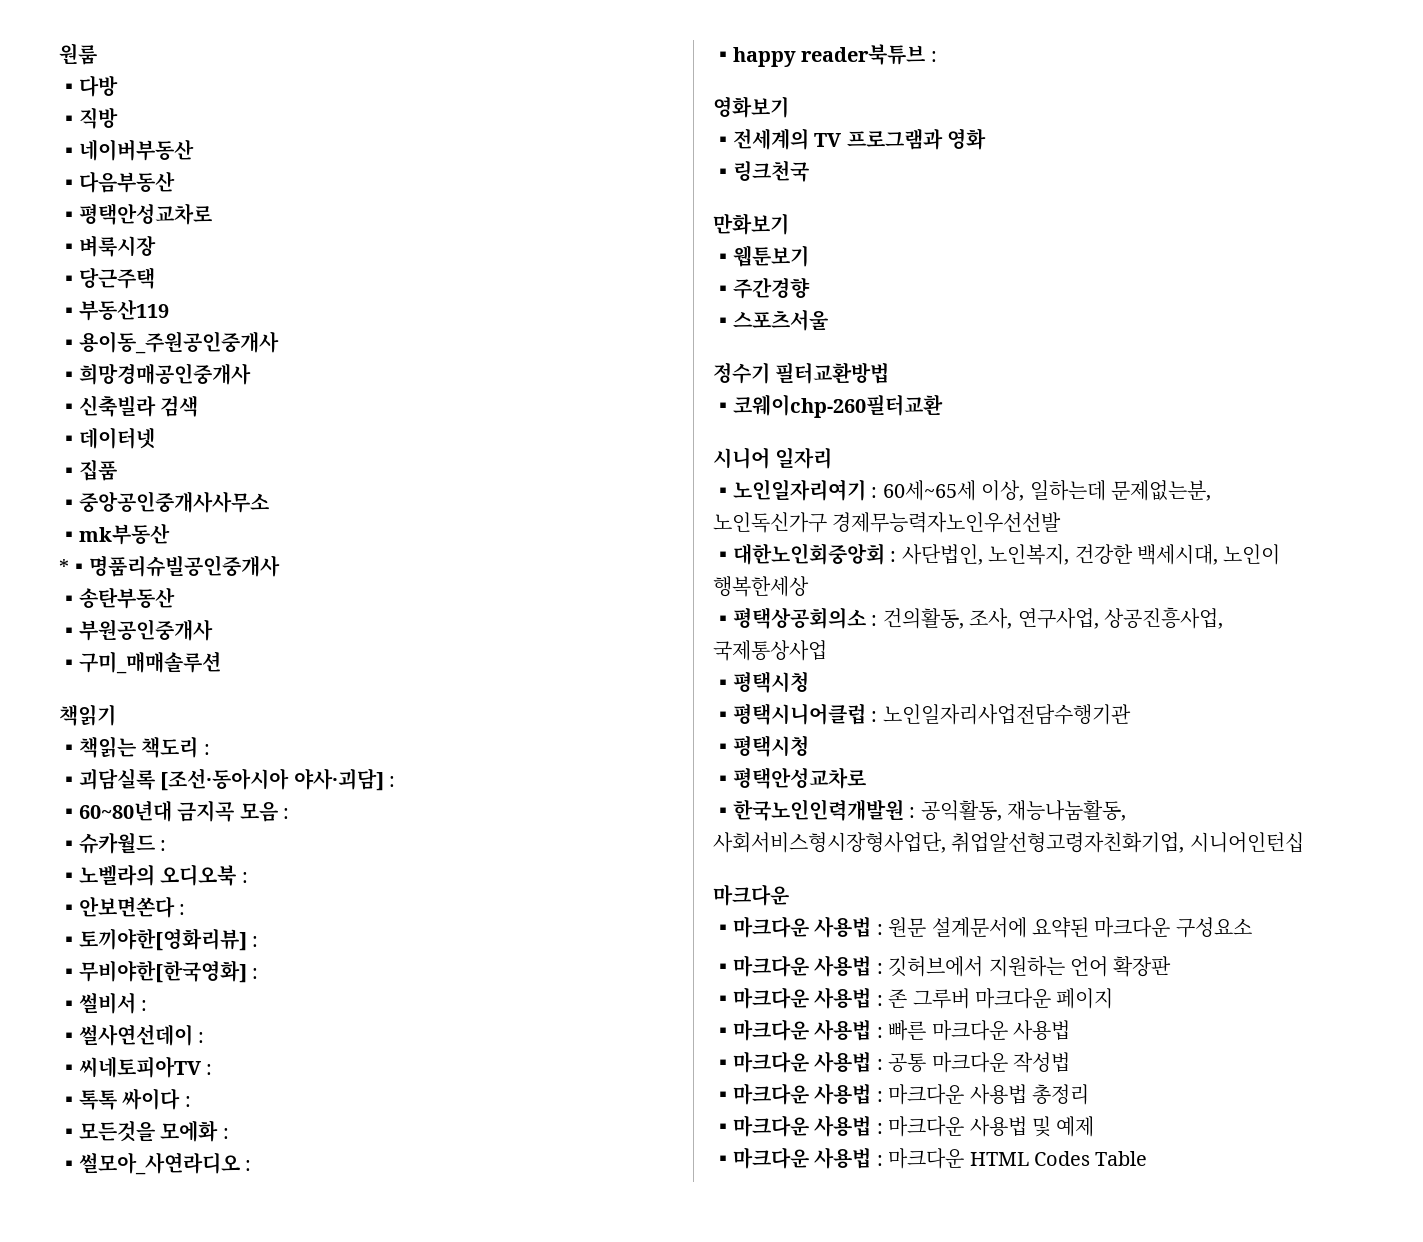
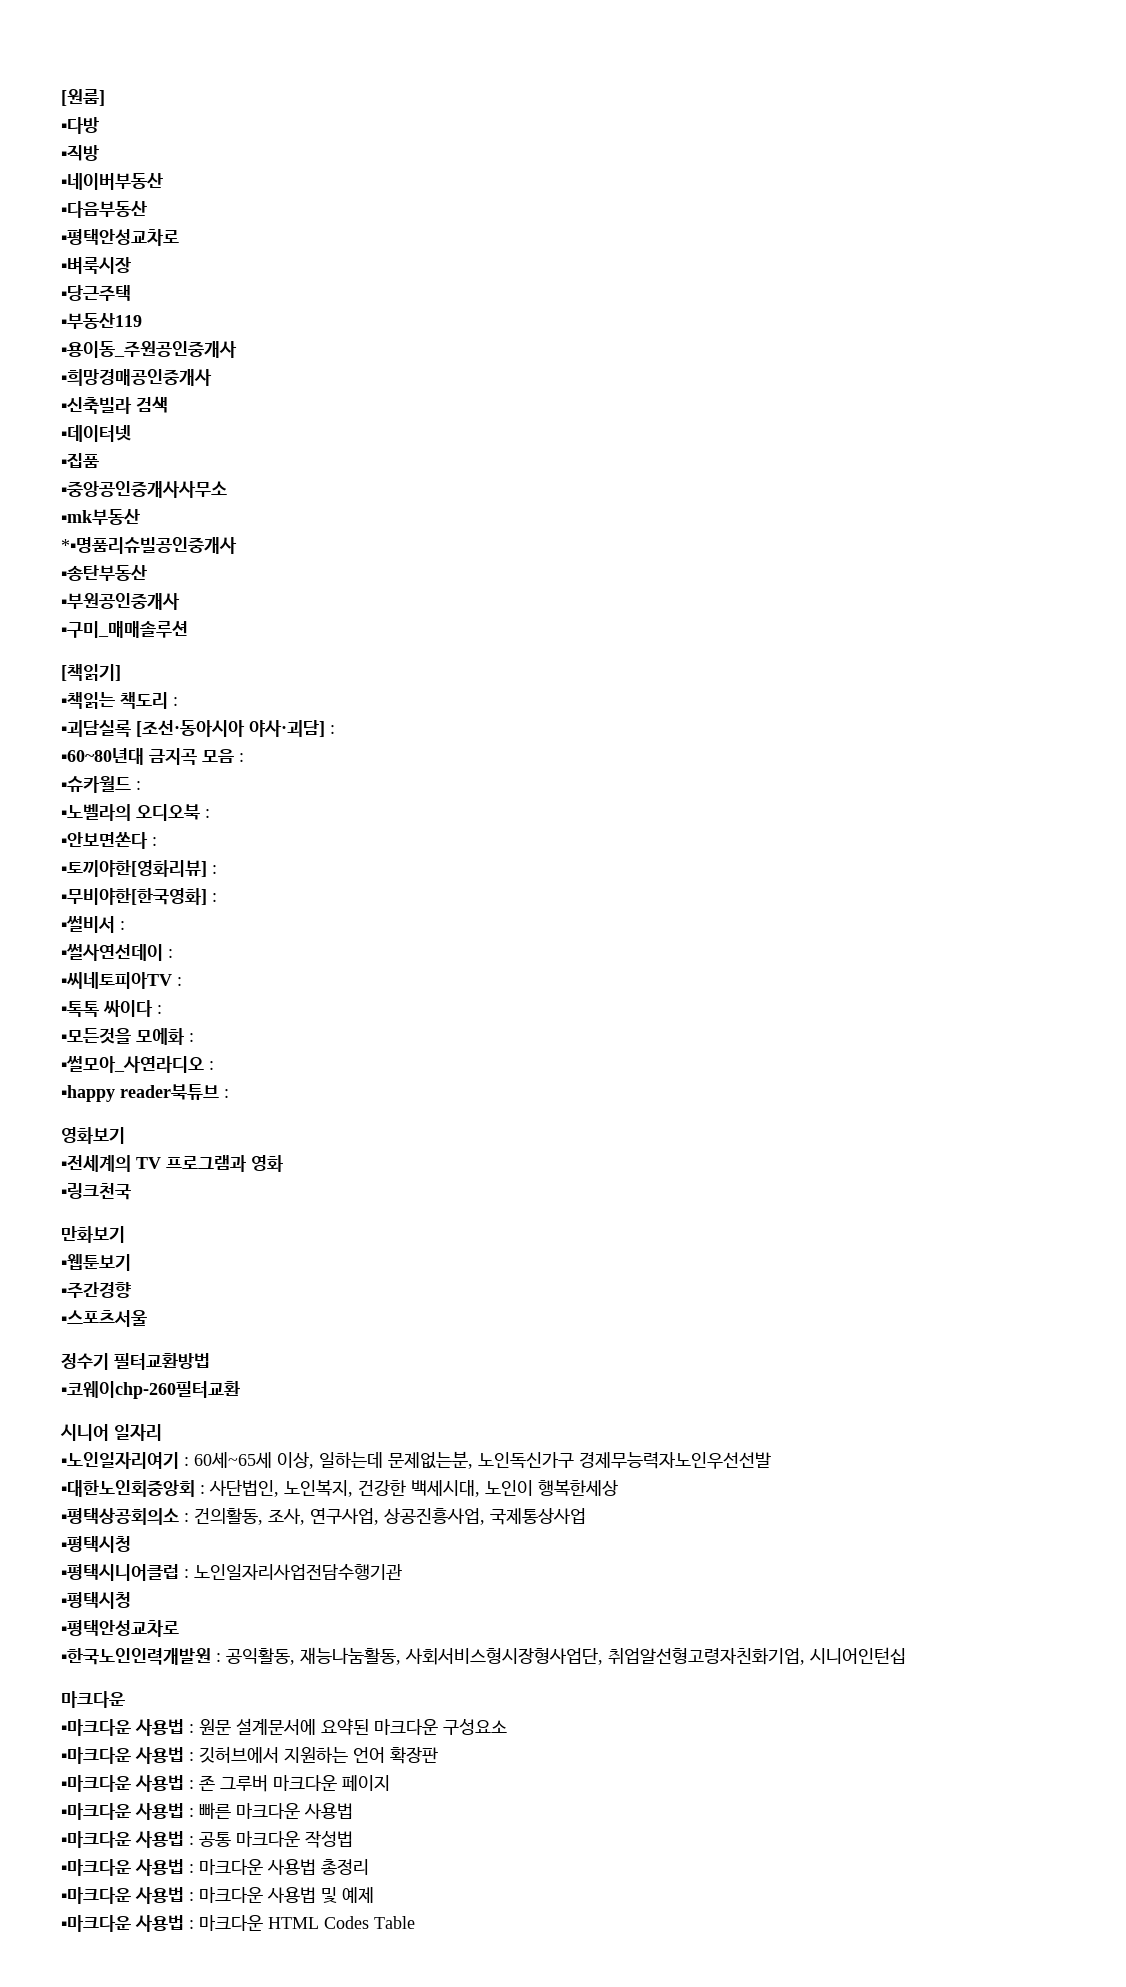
[59,43,97,65] 원룸 -> [61,89,105,106] [원룸]
[59,704,116,726] 책읽기 -> [61,664,121,681] [책읽기]

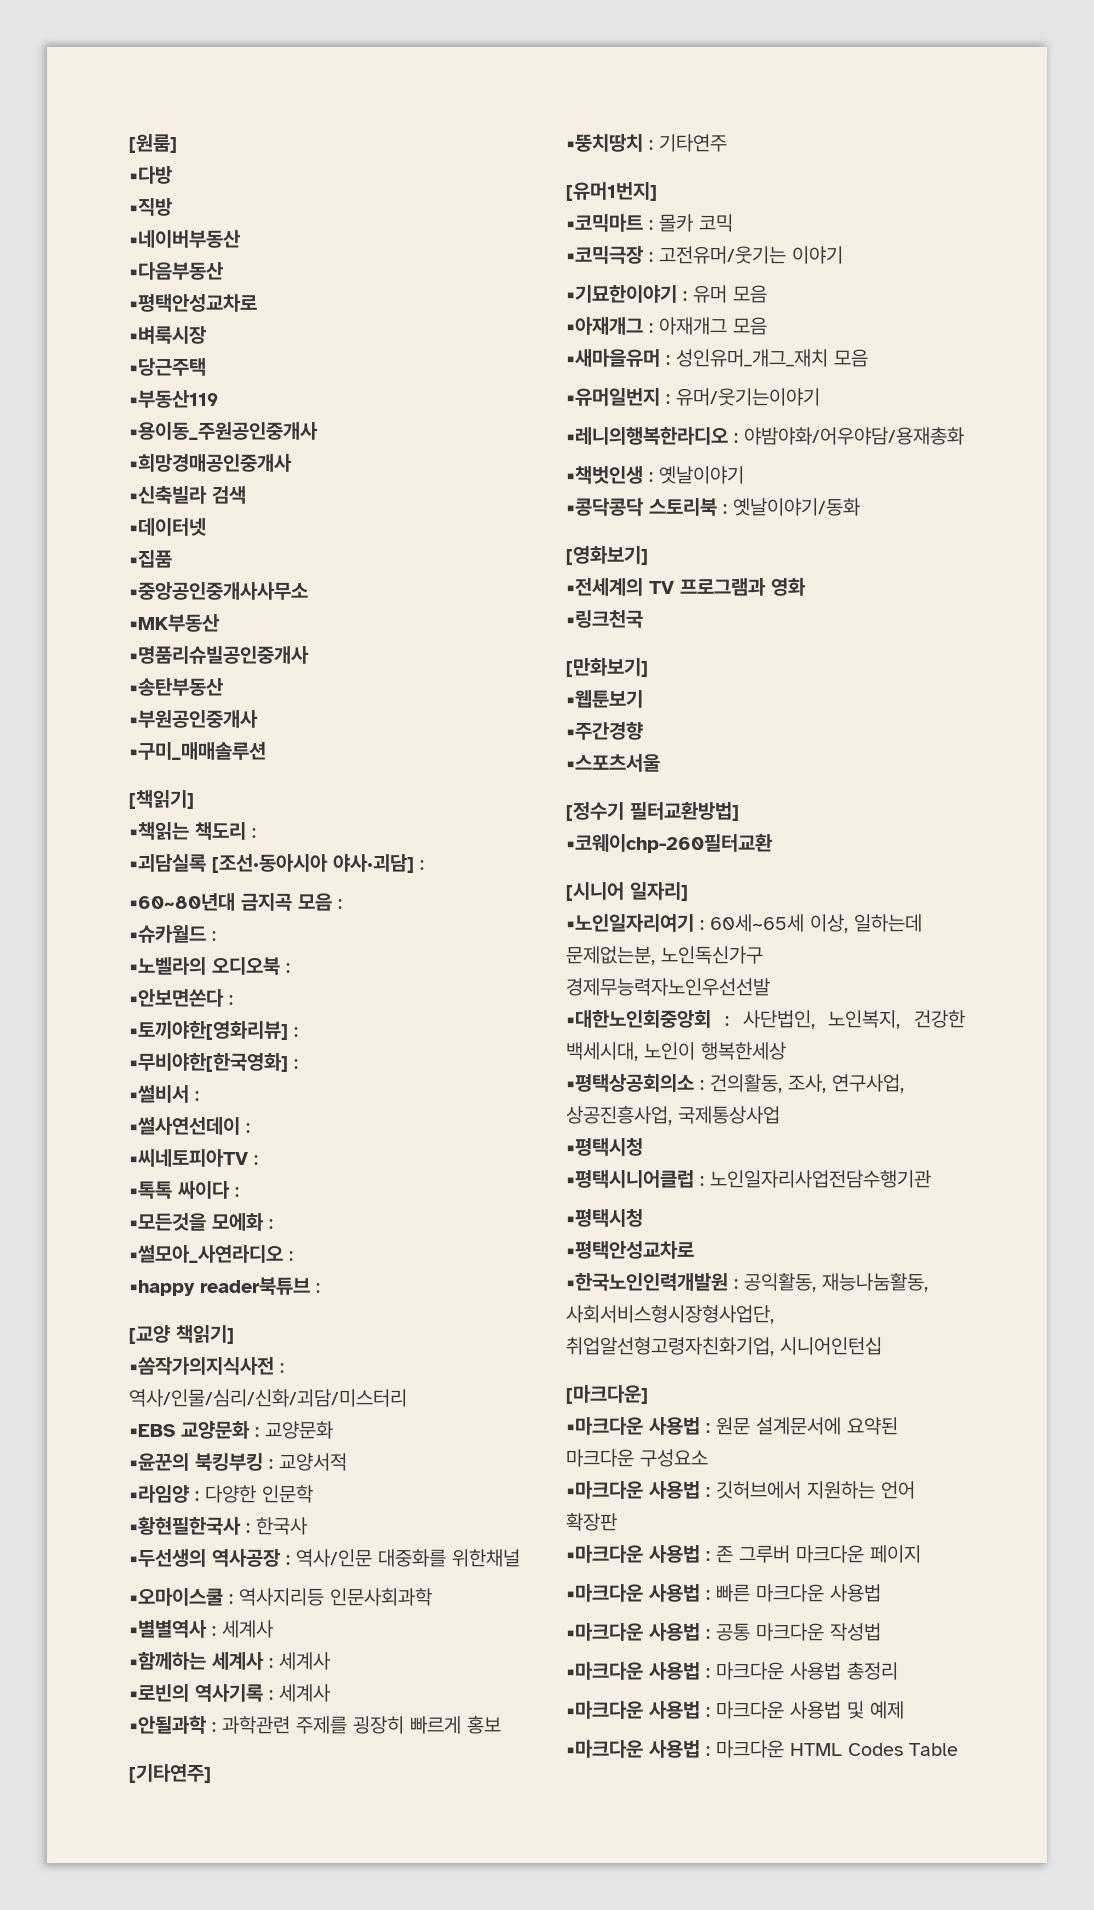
[61,509,140,525] [61,537,237,554] ▪mk부동산 // *▪명품리슈빌공인중개사 -> [129,614,220,632] [129,646,309,664] ▪MK부동산 // ▪명품리슈빌공인중개사
[61,1127,125,1144] 영화보기 -> [129,1325,234,1344] [129,1357,284,1375] [129,1389,407,1407] [129,1421,333,1439] [129,1453,347,1471] [129,1485,313,1503] [129,1516,308,1535] [129,1549,520,1567] [129,1588,432,1606] [129,1620,274,1638] [129,1651,331,1670] [129,1684,331,1702] [129,1715,501,1734] [129,1764,211,1783] [566,134,727,152] [566,182,657,201] [566,214,733,232] [566,246,843,264] [566,285,767,303] [566,317,767,335] [566,349,868,367] [566,388,820,406] [566,427,964,445] [566,466,744,484] [566,498,860,516] [566,546,648,565] [교양 책읽기] // ▪쏨작가의지식사전 : 역사/인물/심리/신화/괴담/미스터리 // ▪EBS 교양문화 : 교양문화 // ▪윤꾼의 북킹부킹 : 교양서적 // ▪라임양 : 다양한 인문학 // ▪황현필한국사 : 한국사 // ▪두선생의 역사공장 : 역사/인문 대중화를 위한채널 // ▪오마이스쿨 : 역사지리등 인문사회과학 // ▪별별역사 : 세계사 // ▪함께하는 세계사 : 세계사 // ▪로빈의 역사기록 : 세계사 // ▪안될과학 : 과학관련 주제를 굉장히 빠르게 홍보 // [기타연주] // ▪뚱치땅치 : 기타연주 // [유머1번지] // ▪코믹마트 : 몰카 코믹 // ▪코믹극장 : 고전유머/웃기는 이야기 // ▪기묘한이야기 : 유머 모음 // ▪아재개그 : 아재개그 모음 // ▪새마을유머 : 성인유머_개그_재치 모음 // ▪유머일번지 : 유머/웃기는이야기 // ▪레니의행복한라디오 : 야밤야화/어우야담/용재총화 // ▪책벗인생 : 옛날이야기 // ▪콩닥콩닥 스토리북 : 옛날이야기/동화 // [영화보기]
[61,1226,125,1243] 만화보기 -> [566,658,648,677] [만화보기]
[61,1353,210,1370] 정수기 필터교환방법 -> [566,801,739,821] [정수기 필터교환방법]
[60,1424,162,1441] 시니어 일자리 -> [566,882,688,901] [시니어 일자리]
[61,1691,125,1708] 마크다운 -> [566,1385,648,1404] [마크다운]

